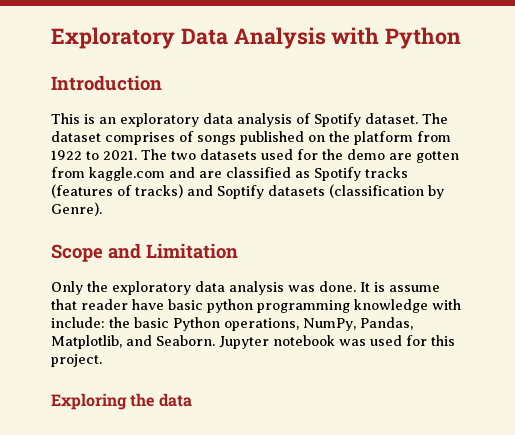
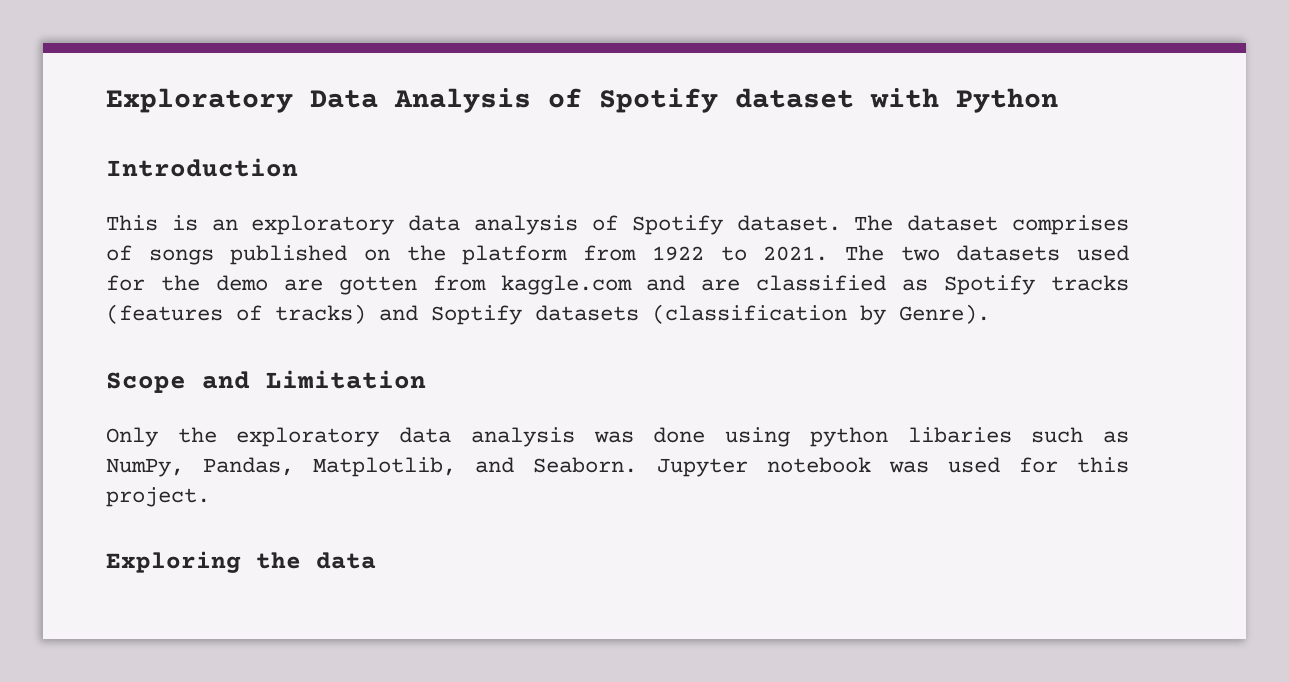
(326, 38) none -> [548,88,854,113] of Spotify dataset
[319,281,440,292] [51,299,461,313] [51,317,299,331] done. It is assume that reader have basic python programming knowledge with include: the basic Python operations, -> [653,427,1130,447] done using python libaries such as

